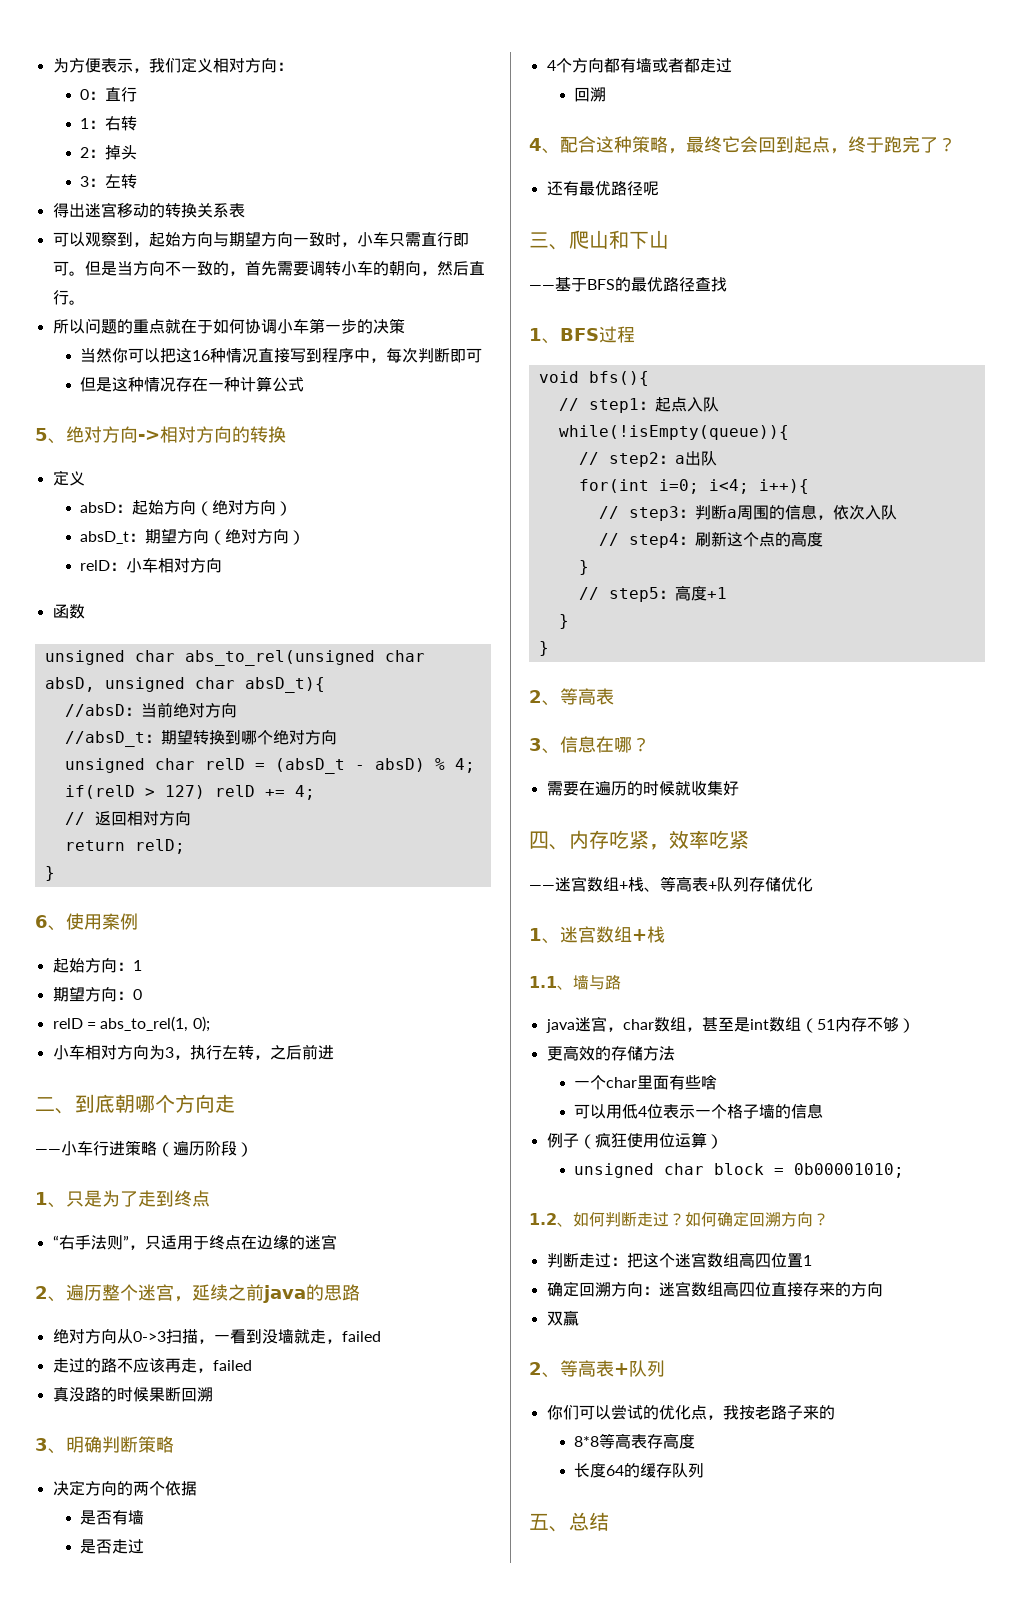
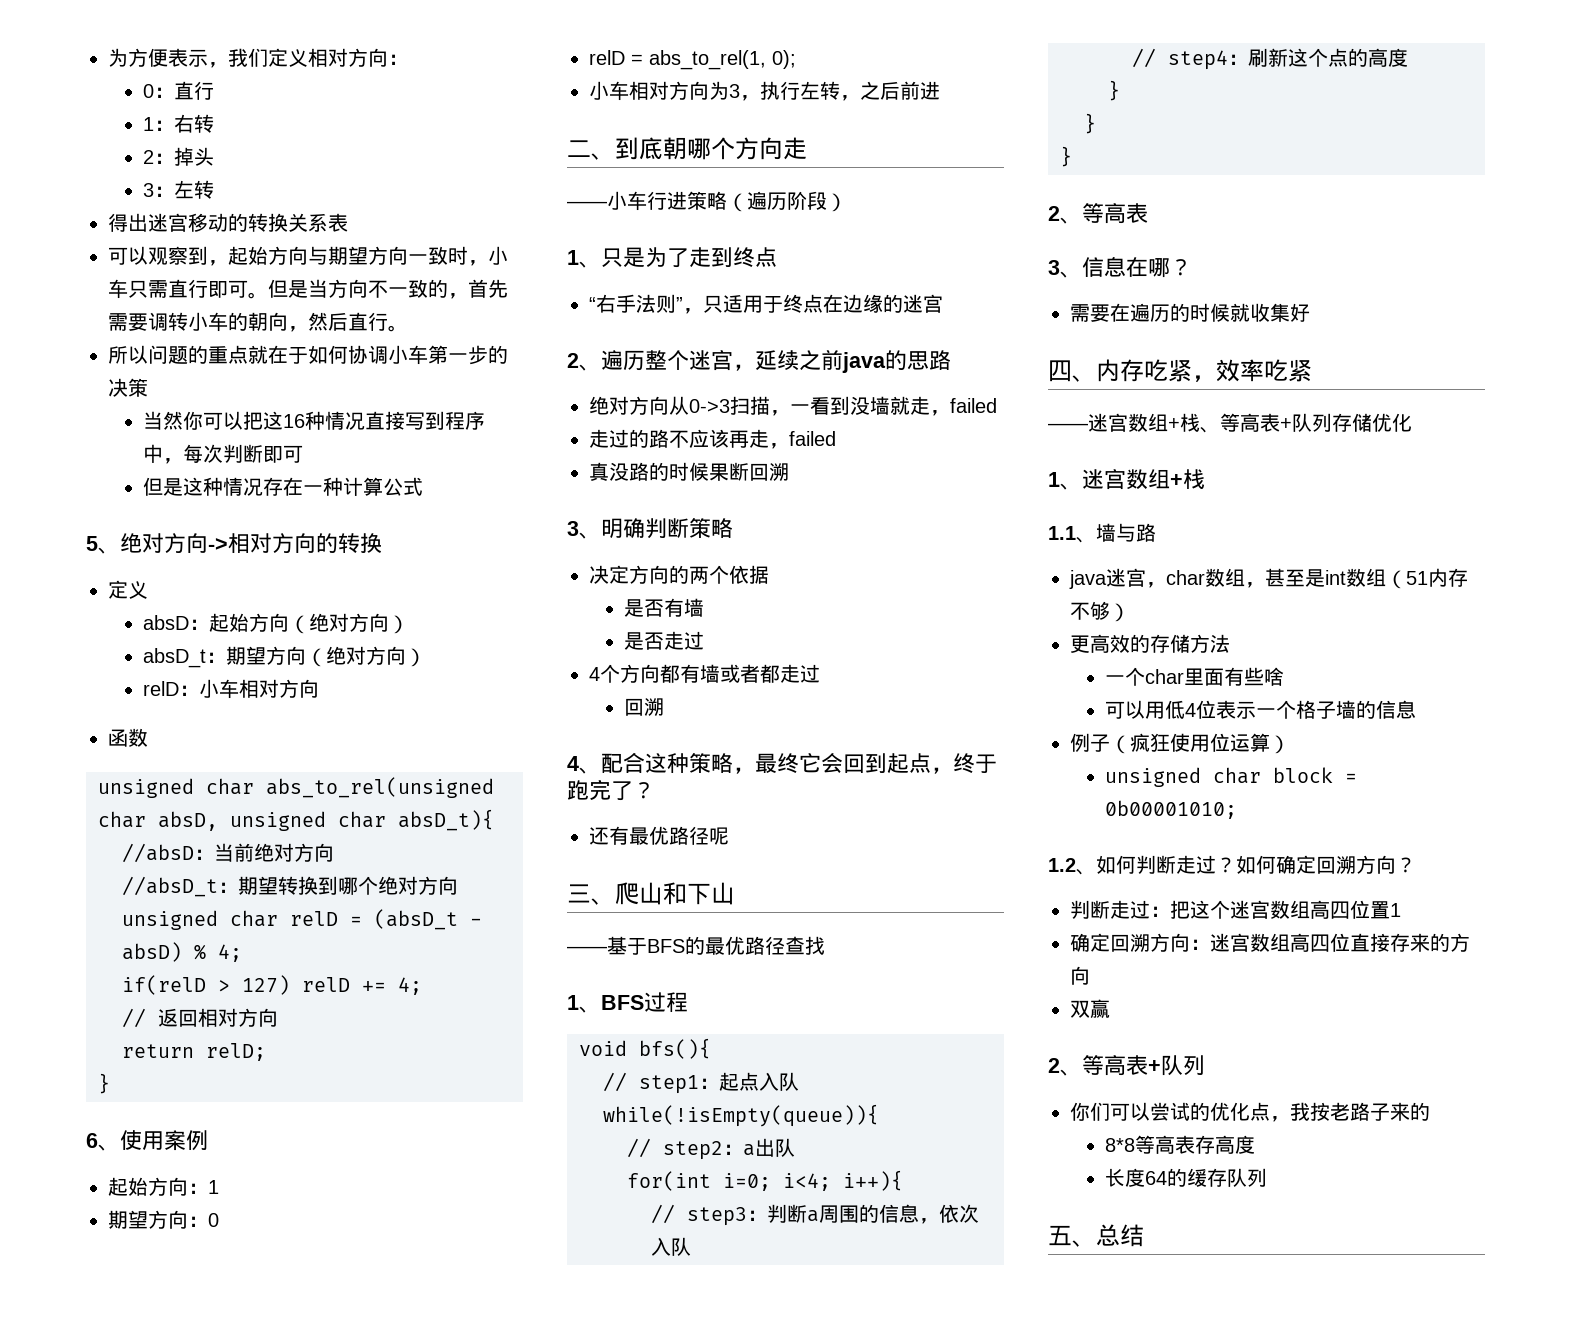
[578,585,727,602] // // step5：高度+1 -> (1120, 90) none

